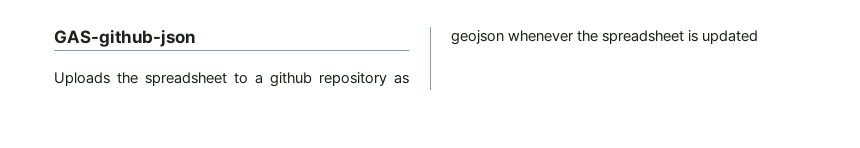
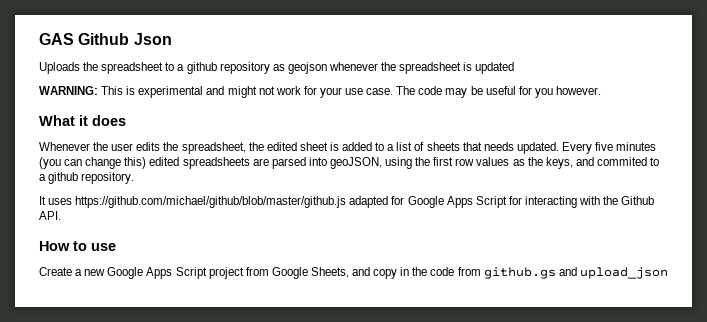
[54,29,195,47] GAS-github-json -> [39,33,172,45] GAS Github Json
(759, 37) none -> [39,86,601,98] [39,115,126,126] [39,142,657,154] [39,157,660,169] [39,172,135,184] [39,196,655,208] [39,211,61,220] [39,241,116,251] [39,267,668,279] // WARNING: This is experimental and might not work for your use case. The code may be useful for you however. // What it does // Whenever the user edits the spreadsheet, the edited sheet is added to a list of sheets that needs updated. Every five minutes (you can change this) edited spreadsheets are parsed into geoJSON, using the first row values as the keys, and commited to a github repository. // It uses https://github.com/michael/github/blob/master/github.js adapted for Google Apps Script for interacting with the Github API. // How to use // Create a new Google Apps Script project from Google Sheets, and copy in the code from github.gs and upload_json

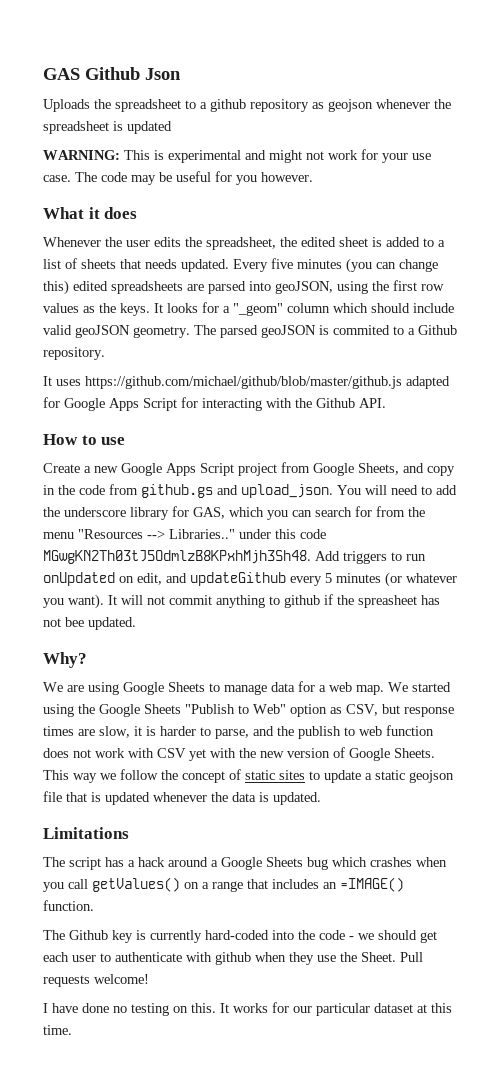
[545,157,594,169] keys, and -> [120,302,454,316] [43,325,329,338] keys. It looks for a "_geom" column which should include valid geoJSON geometry. The parsed geoJSON is
[48,172,79,184] github -> [418,325,457,335] Github
[579,267,668,279] upload_json -> [241,484,457,498] [43,506,425,520] [43,529,326,539] [43,550,426,564] [43,572,457,587] [43,594,440,609] [43,617,136,630] [43,652,87,668] [43,681,451,695] [43,704,454,717] [43,725,434,739] [43,747,435,761] [43,769,454,783] [43,791,321,805] [43,827,129,839] [43,857,447,870] [43,877,404,892] [43,900,94,911] [43,930,437,943] [43,952,423,965] [43,974,149,987] [43,1002,452,1016] [43,1025,72,1035] upload_json. You will need to add the underscore library for GAS, which you can search for from the menu "Resources --> Libraries.." under this code MGwgKN2Th03tJ5OdmlzB8KPxhMjh3Sh48. Add triggers to run onUpdated on edit, and updateGithub every 5 minutes (or whatever you want). It will not commit anything to github if the spreasheet has not bee updated. // Why? // We are using Google Sheets to manage data for a web map. We started using the Google Sheets "Publish to Web" option as CSV, but response times are slow, it is harder to parse, and the publish to web function does not work with CSV yet with the new version of Google Sheets. This way we follow the concept of static sites to update a static geojson file that is updated whenever the data is updated. // Limitations // The script has a hack around a Google Sheets bug which crashes when you call getValues() on a range that includes an =IMAGE() function. // The Github key is currently hard-coded into the code - we should get each user to authenticate with github when they use the Sheet. Pull requests welcome! // I have done no testing on this. It works for our particular dataset at this time.

